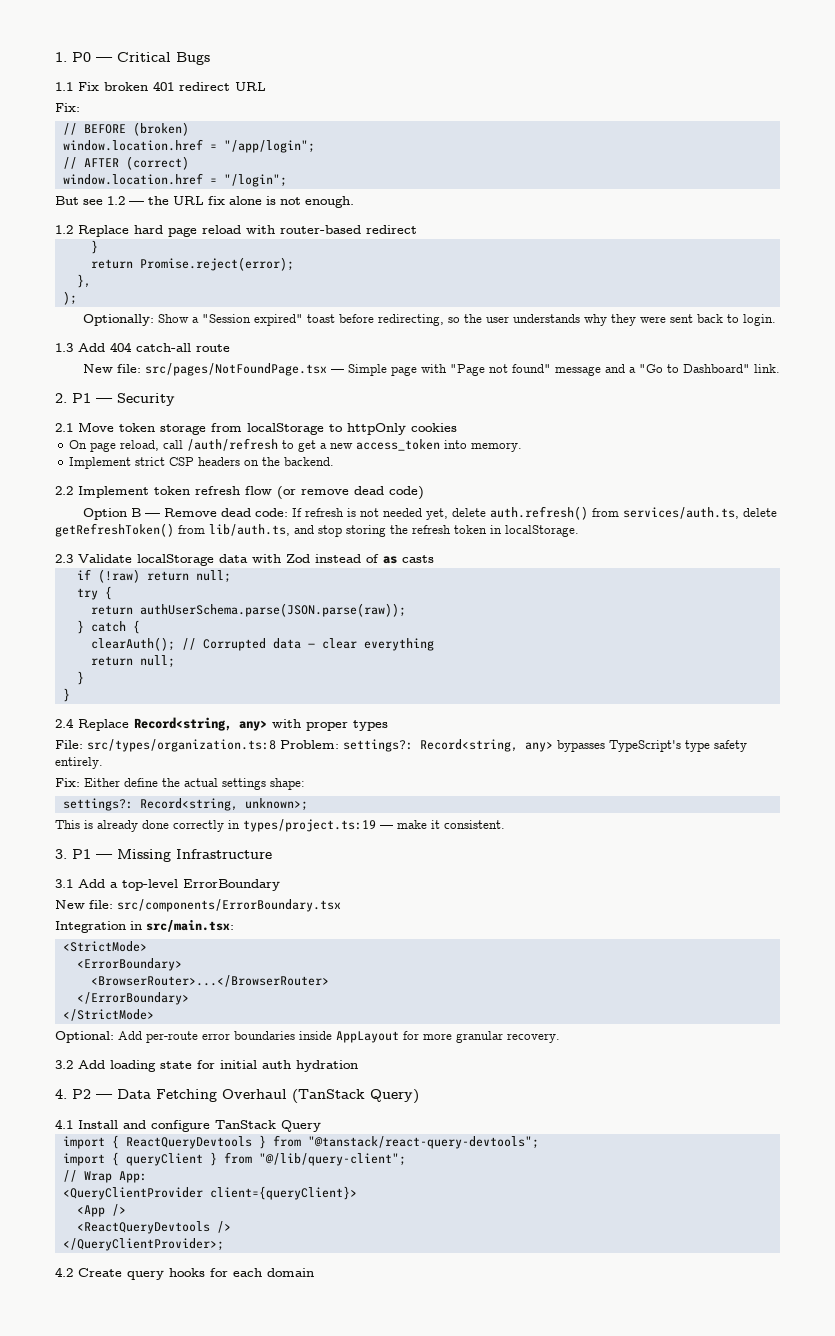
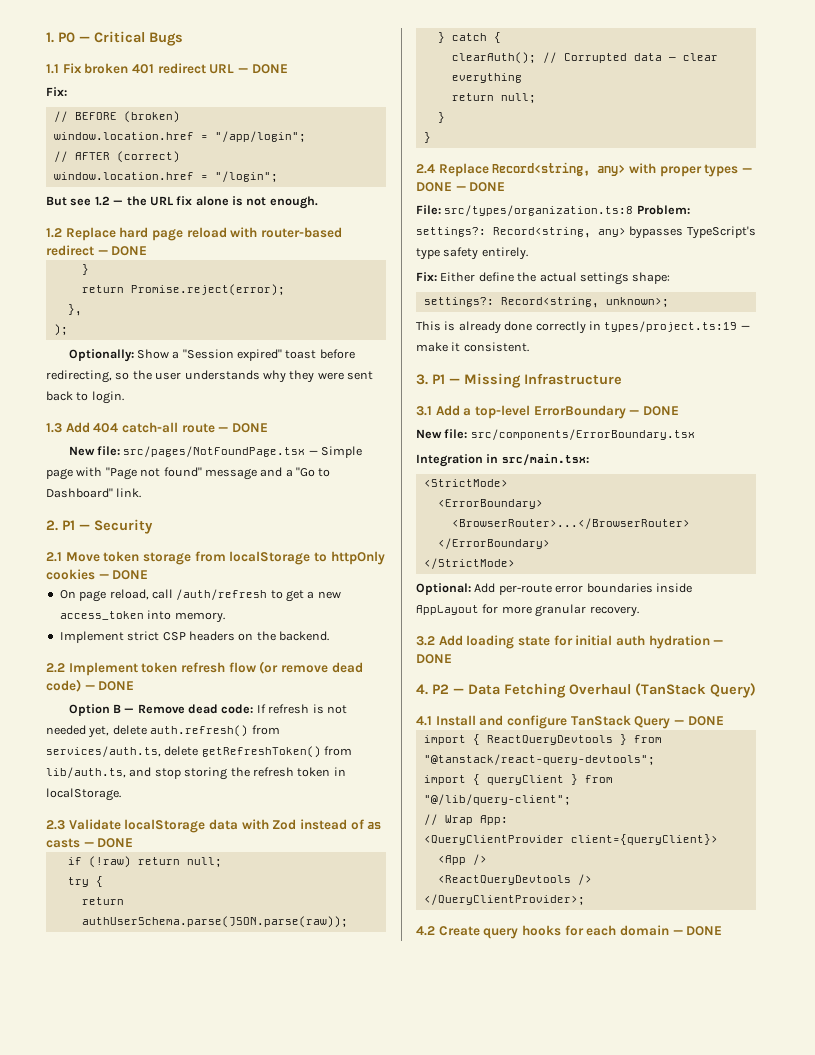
(266, 86) none -> [237,64,288,74] — DONE
(417, 229) none -> [97,246,148,256] — DONE
(230, 348) none -> [218,423,268,433] — DONE
(457, 427) none -> [98,570,149,580] — DONE
(424, 493) none -> [84,681,135,691] — DONE
(434, 559) none -> [83,838,134,848] — DONE
(388, 725) none -> [741,168,752,173] [416,182,506,192] — DONE — DONE
(280, 885) none -> [629,406,679,416] — DONE
(358, 1066) none -> [713,640,724,645] [416,654,452,664] — DONE
(321, 1126) none -> [673,716,724,726] — DONE
(314, 1272) none -> [672,926,723,936] — DONE

